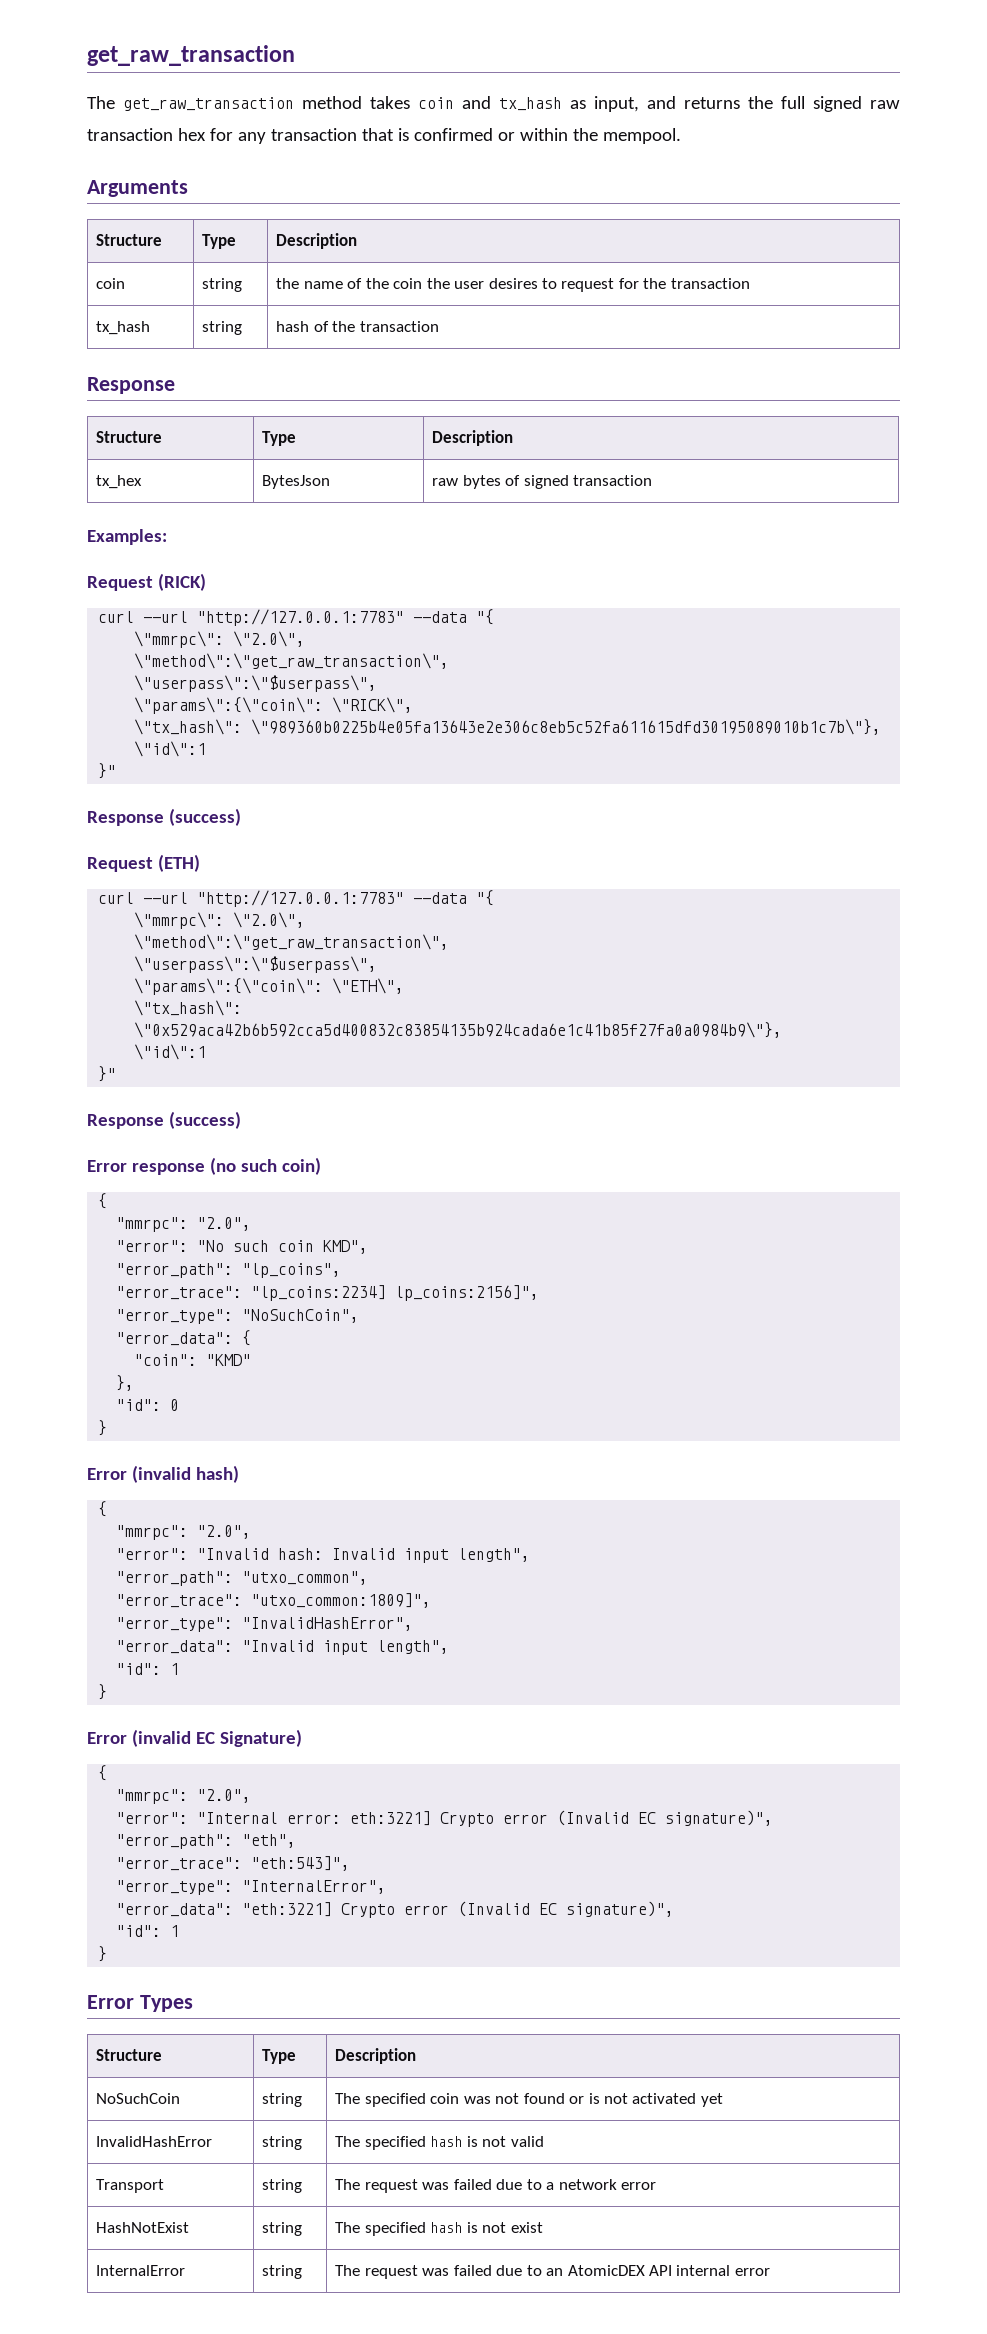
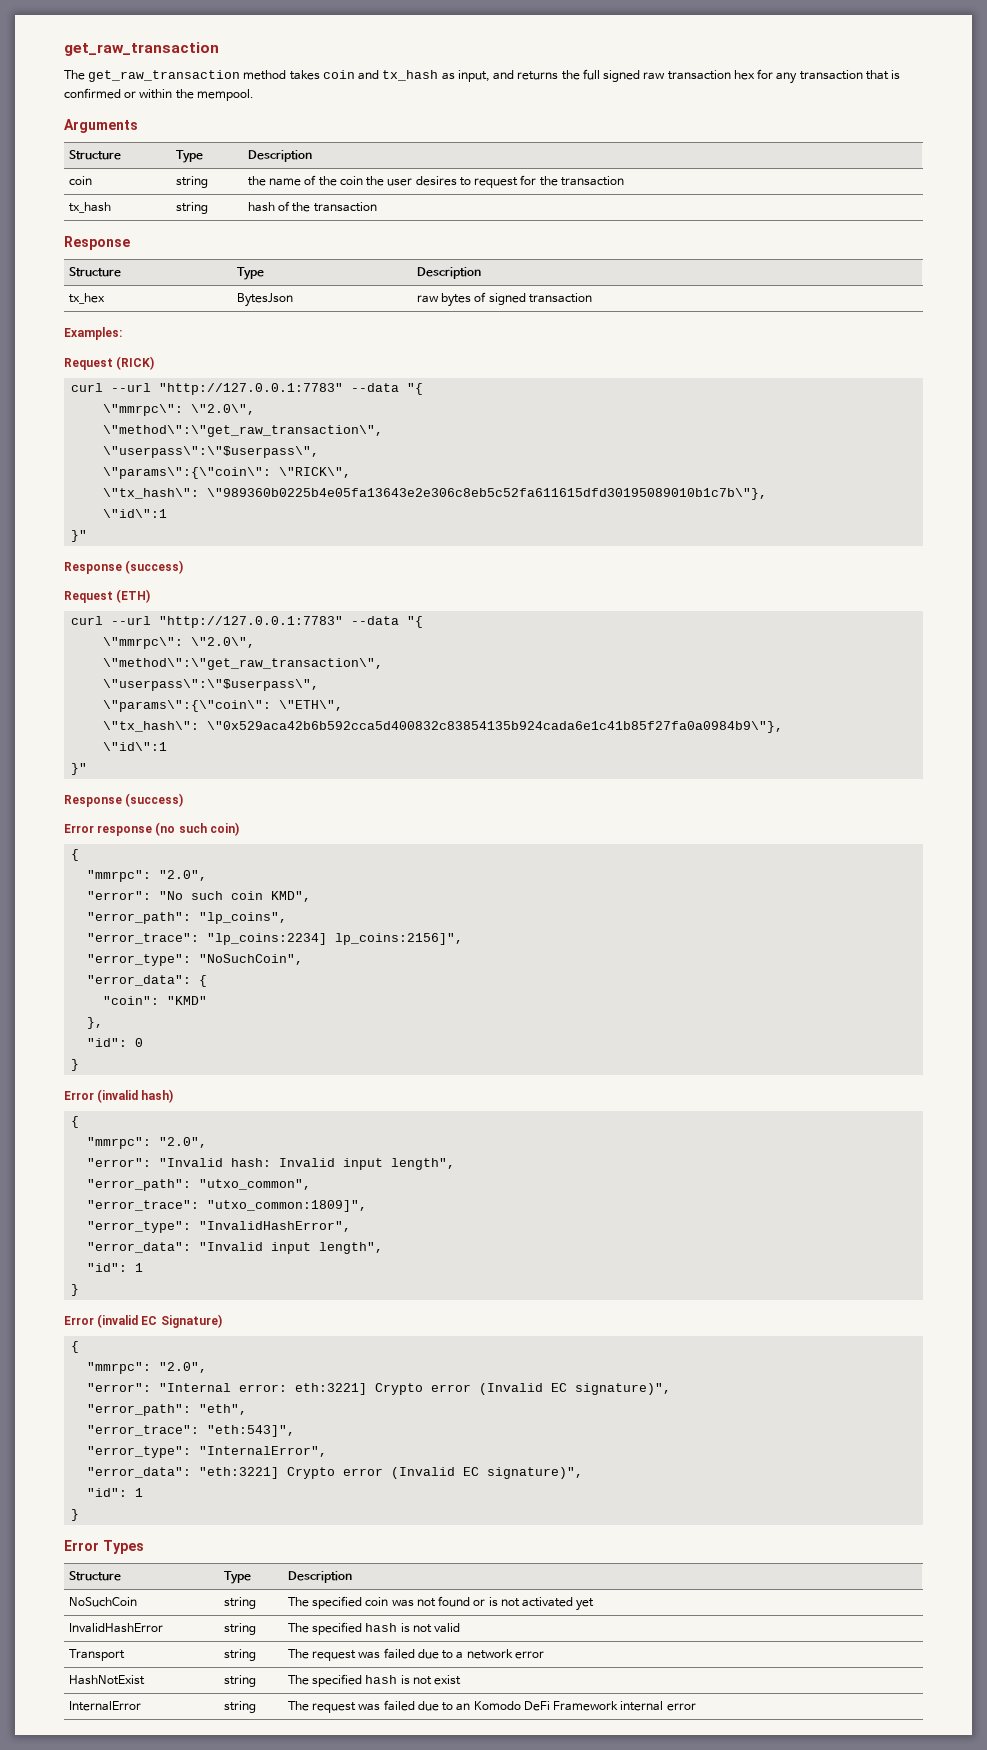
[567,2265,673,2276] AtomicDEX API -> [473,1701,619,1711] Komodo DeFi Framework

